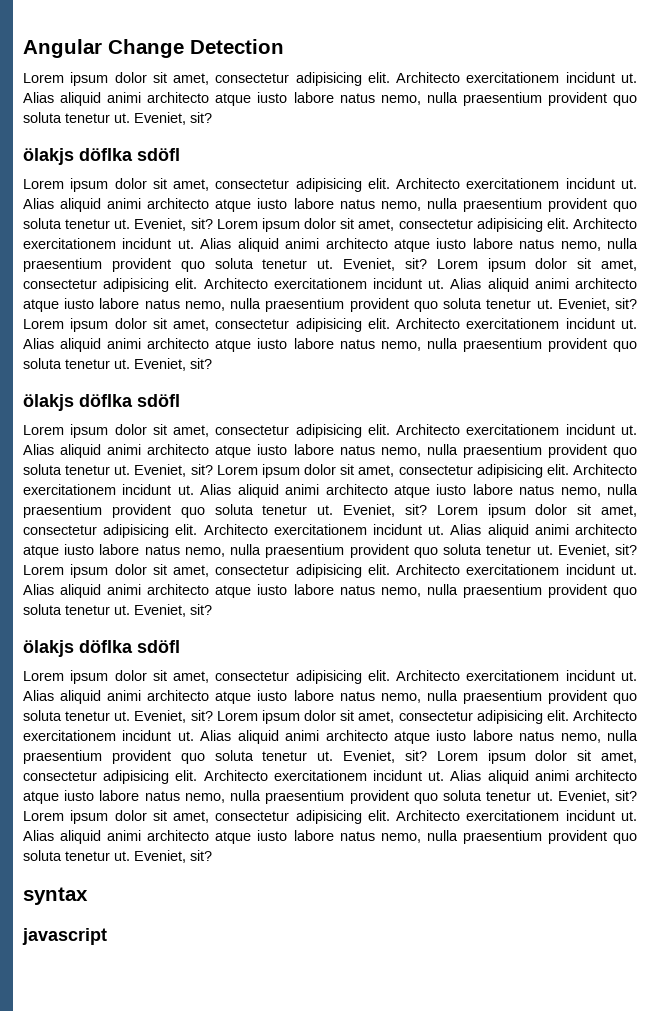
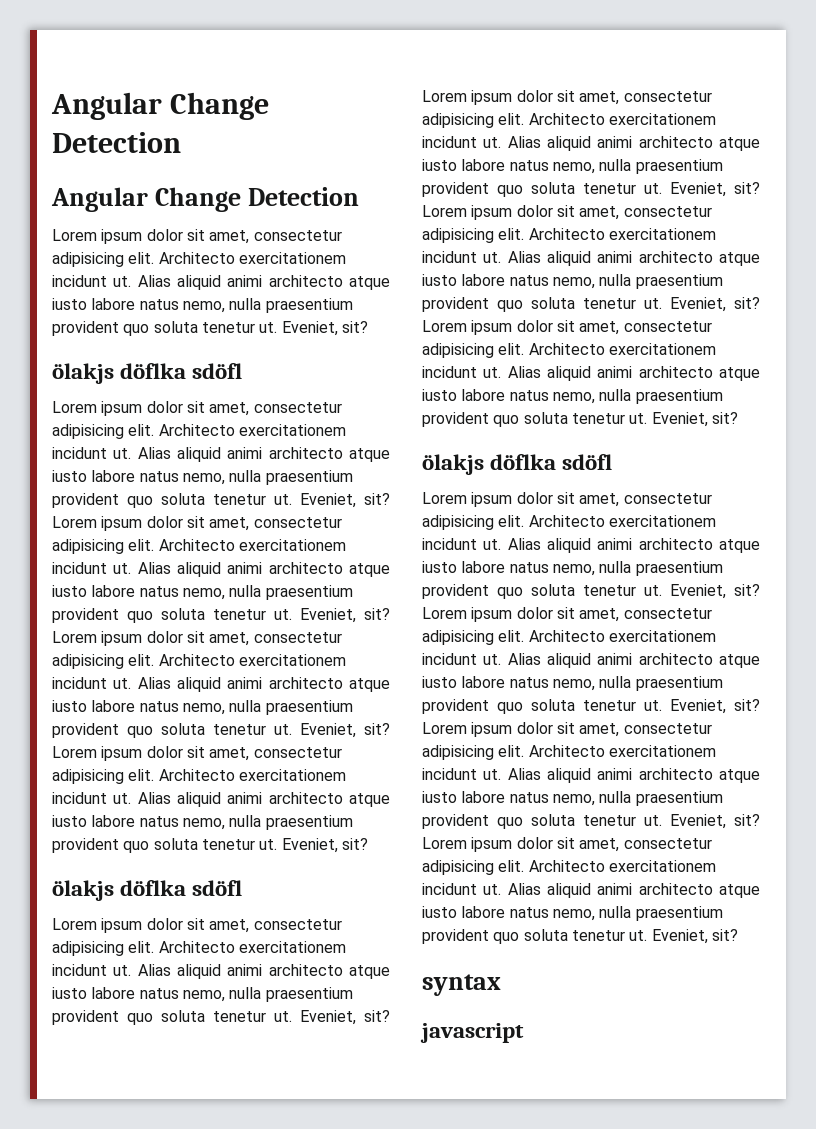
[23,39,284,58] Angular Change Detection -> [51,92,270,120] [52,132,181,153] [51,187,360,212] Angular Change Detection // Angular Change Detection

